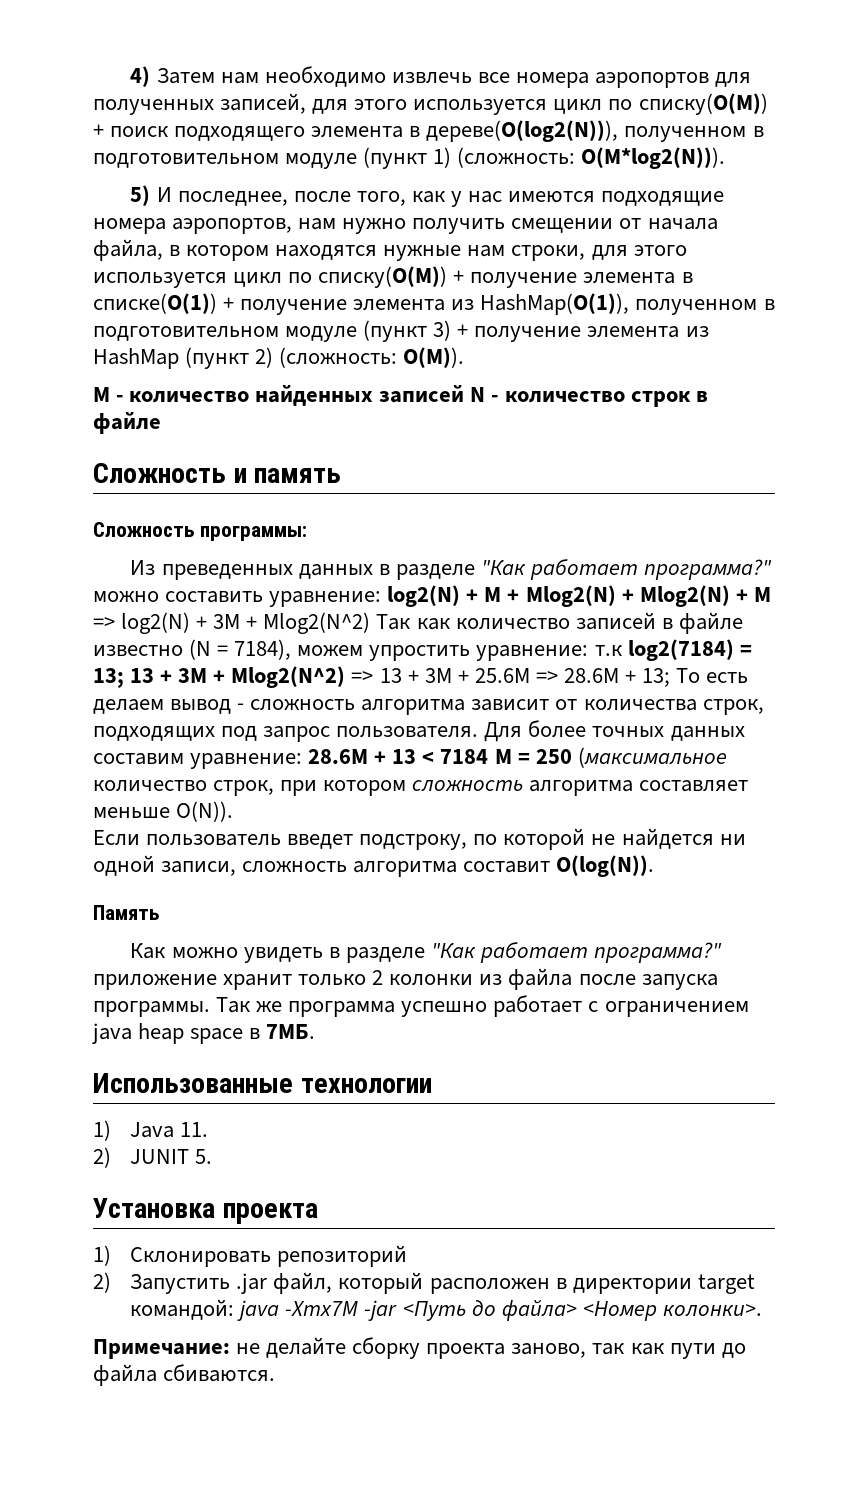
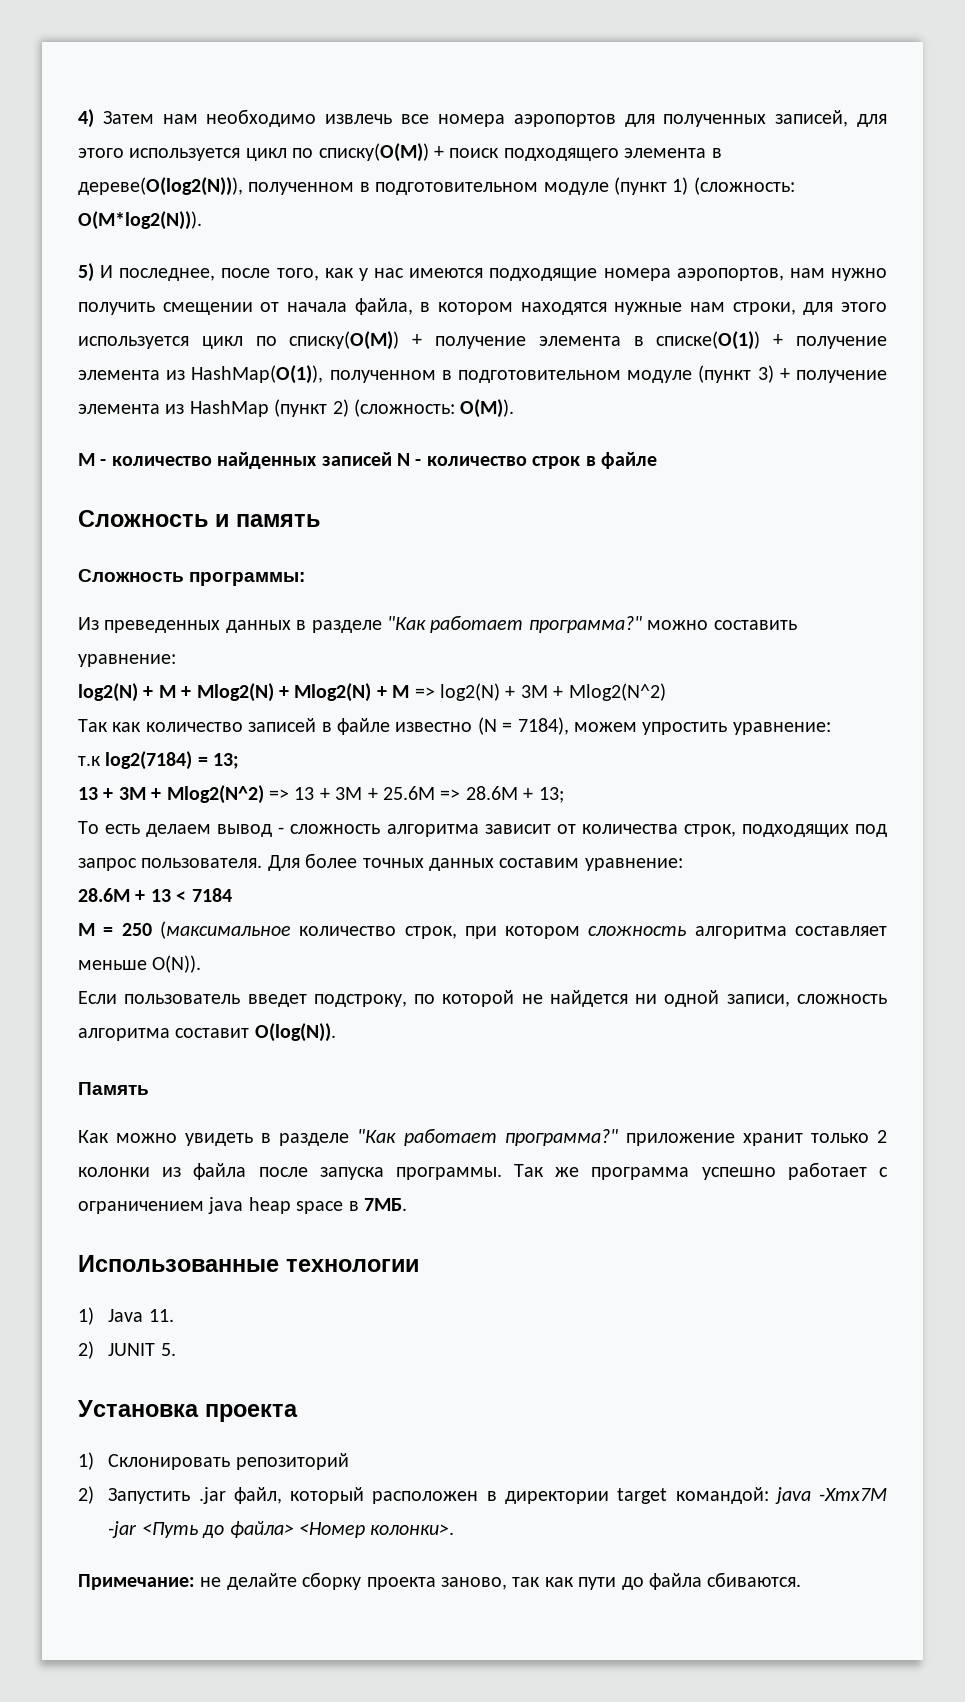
(382, 599) none -> (176, 660) //
(371, 623) none -> (666, 692) //
(589, 653) none -> (831, 728) //
(124, 678) none -> (240, 761) //
(671, 677) none -> (564, 795) //
(303, 761) none -> (683, 864) //
(489, 756) none -> (232, 895) //

